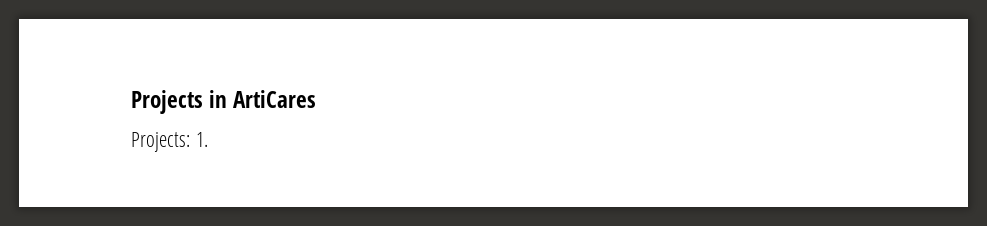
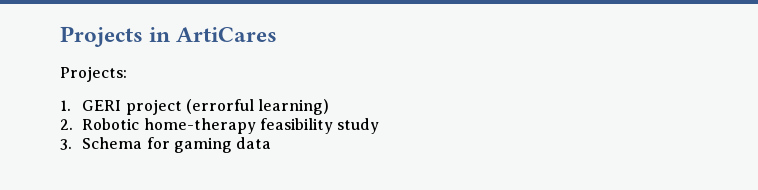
[195,132,208,147] 1. -> [60,99,330,115] [60,118,380,134] [60,137,272,153] // 1. GERI project (errorful learning) // 2. Robotic home-therapy feasibility study // 3. Schema for gaming data

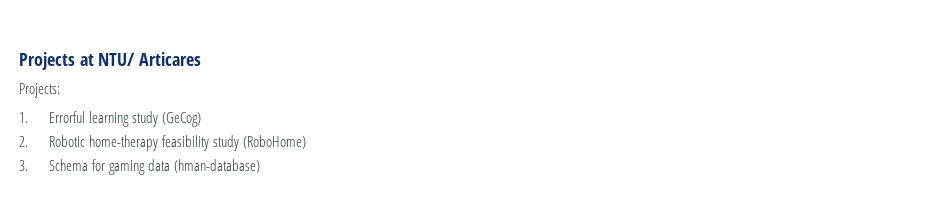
[149,27,278,42] in ArtiCares -> [79,52,202,66] at NTU/ Articares
[82,99,330,115] GERI project (errorful learning) -> [48,111,201,127] Errorful learning study (GeCog)
(380, 126) none -> [242,135,306,149] (RoboHome)
(272, 143) none -> [173,159,260,173] (hman-database)

